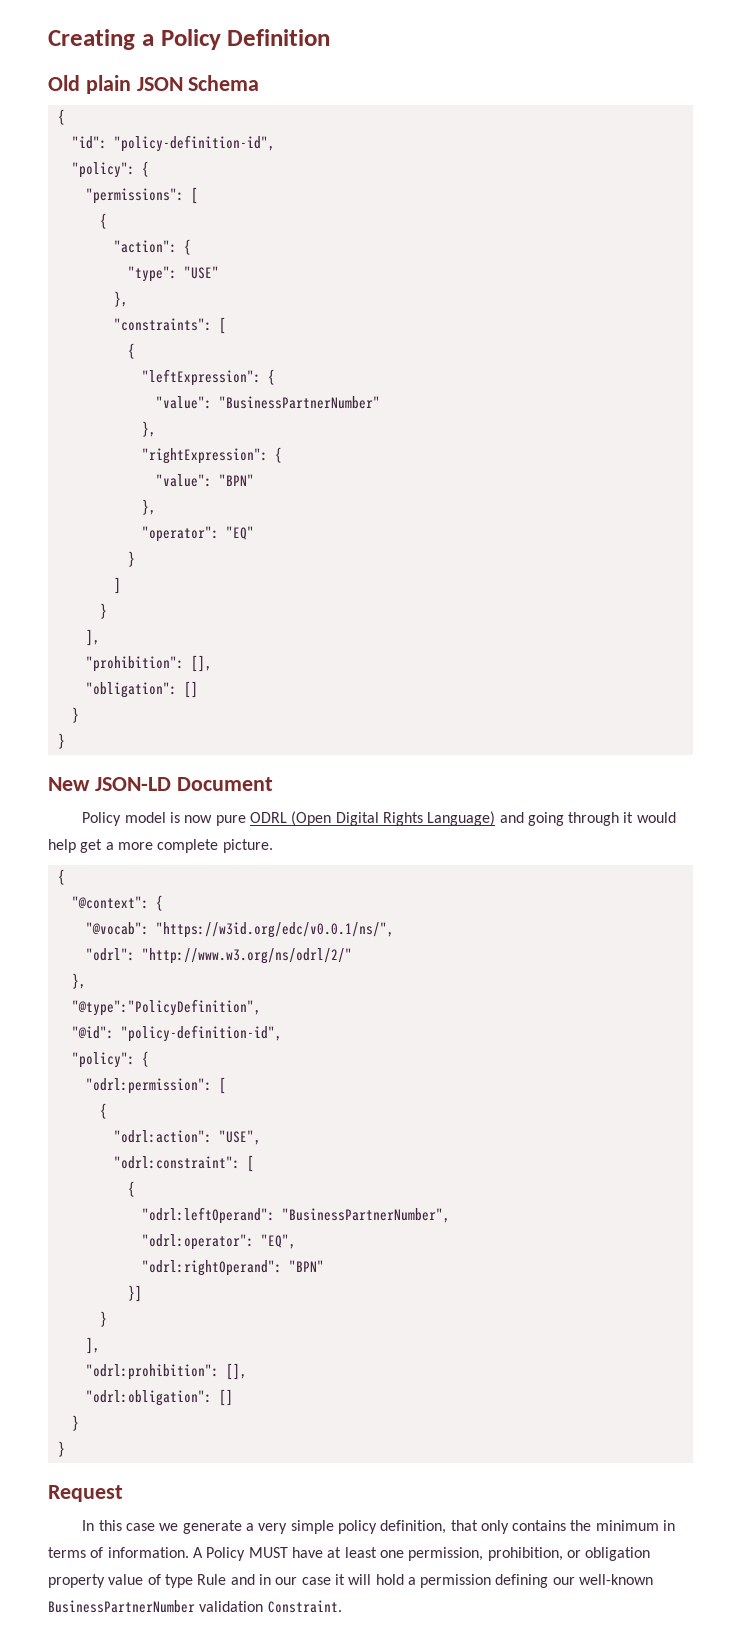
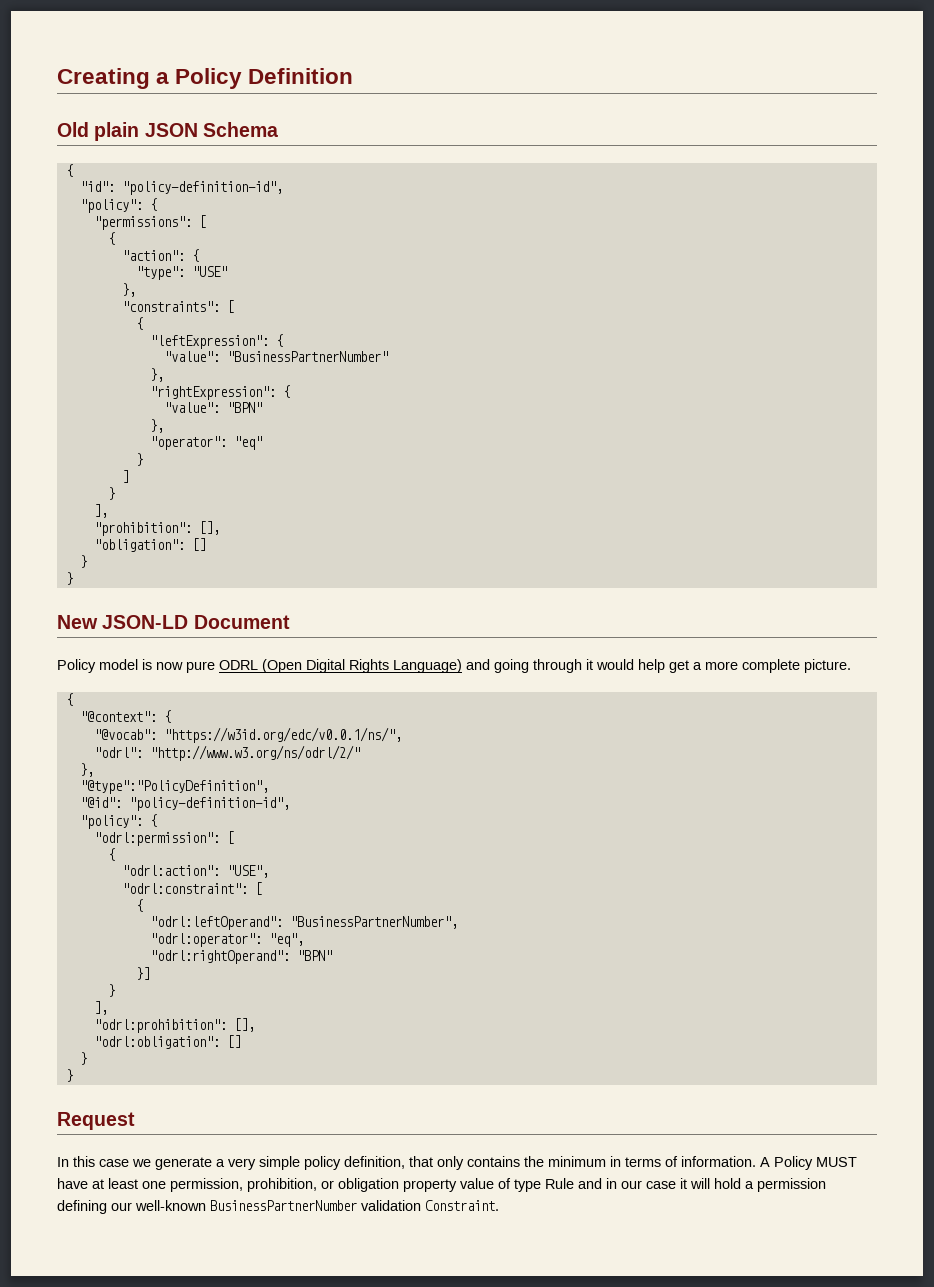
[225,526,254,540] "EQ" -> [233,436,262,450] "eq"
[260,1234,296,1249] "EQ", -> [268,933,304,947] "eq",

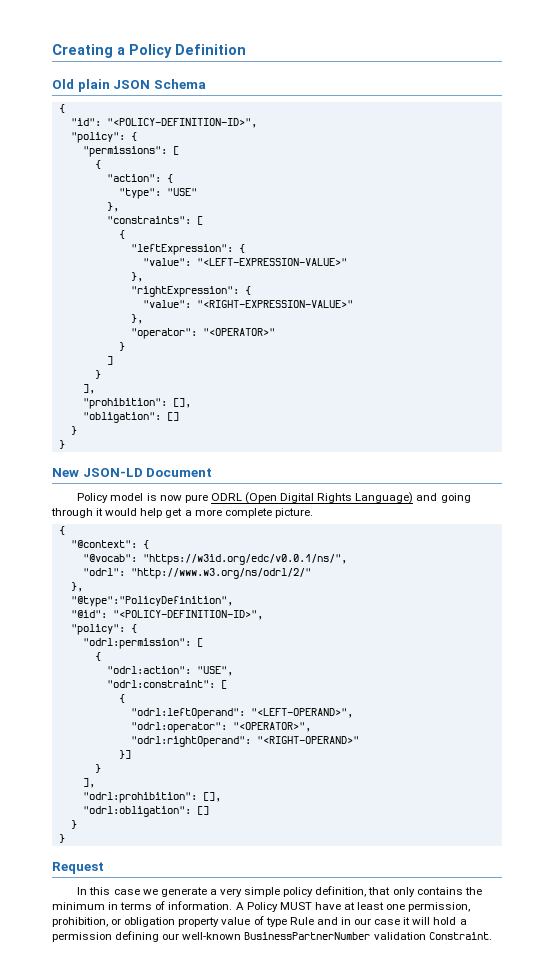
[121,181,283,195] "policy-definition-id", -> [106,118,257,128] "<POLICY-DEFINITION-ID>",
[226,351,388,362] "BusinessPartnerNumber" -> [196,258,347,266] "<LEFT-EXPRESSION-VALUE>"
[226,402,262,413] "BPN" -> [196,300,353,308] "<RIGHT-EXPRESSION-VALUE>"
[233,436,262,450] "eq" -> [202,328,275,336] "<OPERATOR>"
[128,797,290,811] "policy-definition-id", -> [112,610,263,620] "<POLICY-DEFINITION-ID>",
[289,916,458,929] "BusinessPartnerNumber", -> [250,708,353,718] "<LEFT-OPERAND>",
[268,933,304,947] "eq", -> [232,722,311,732] "<OPERATOR>",
[296,950,332,961] "BPN" -> [256,736,359,744] "<RIGHT-OPERAND>"

